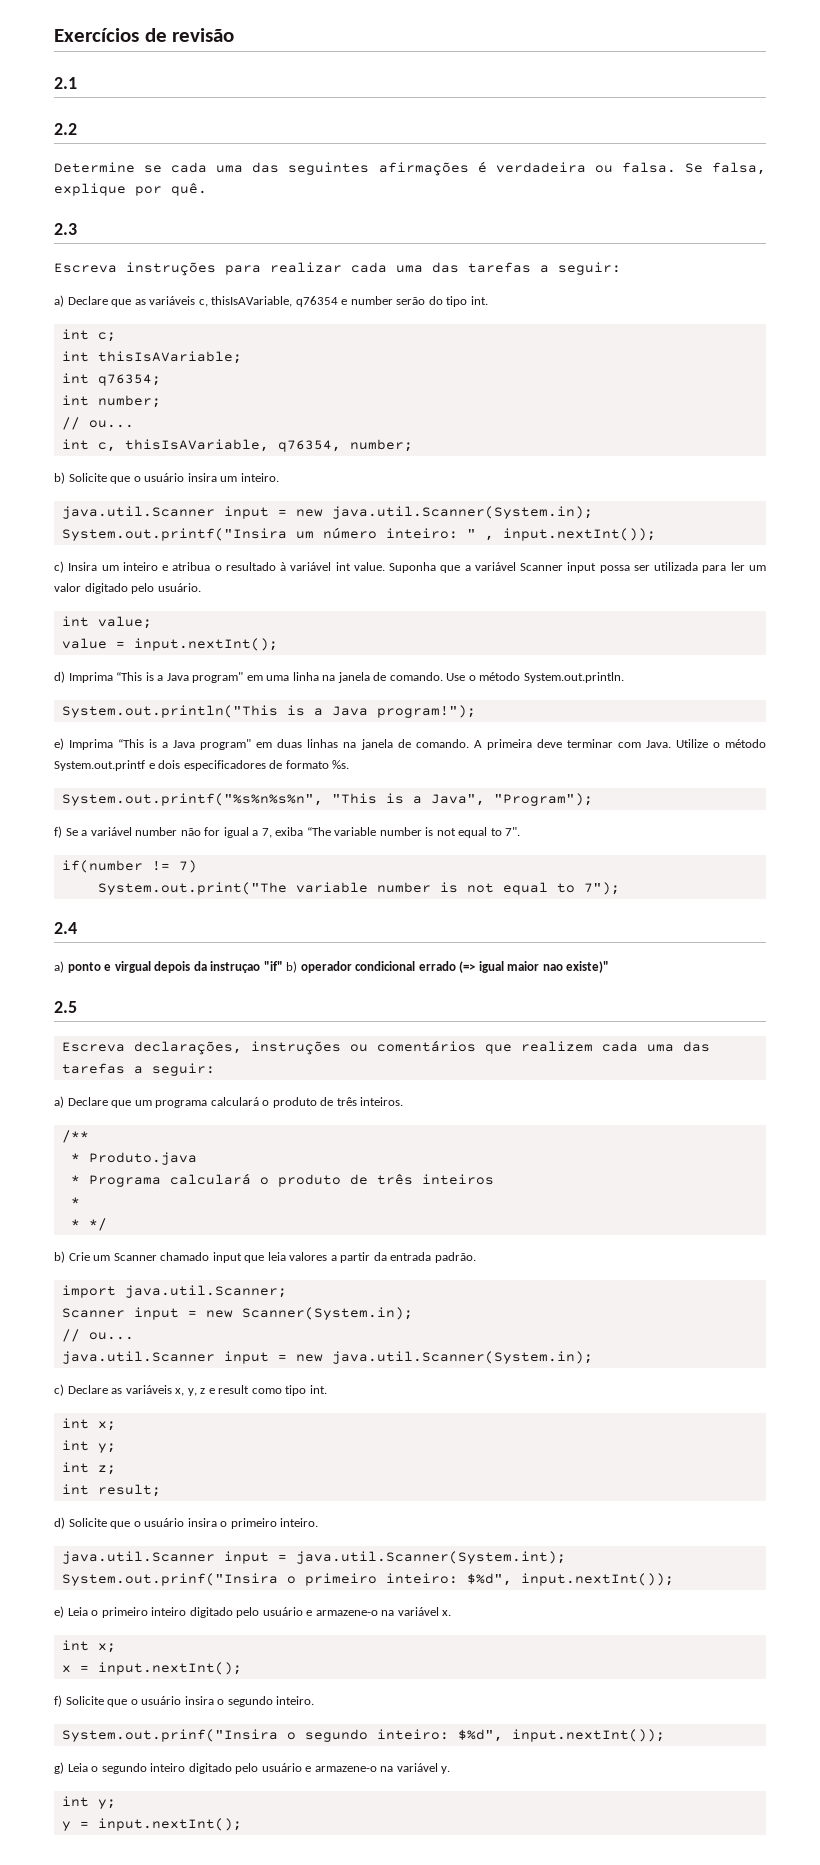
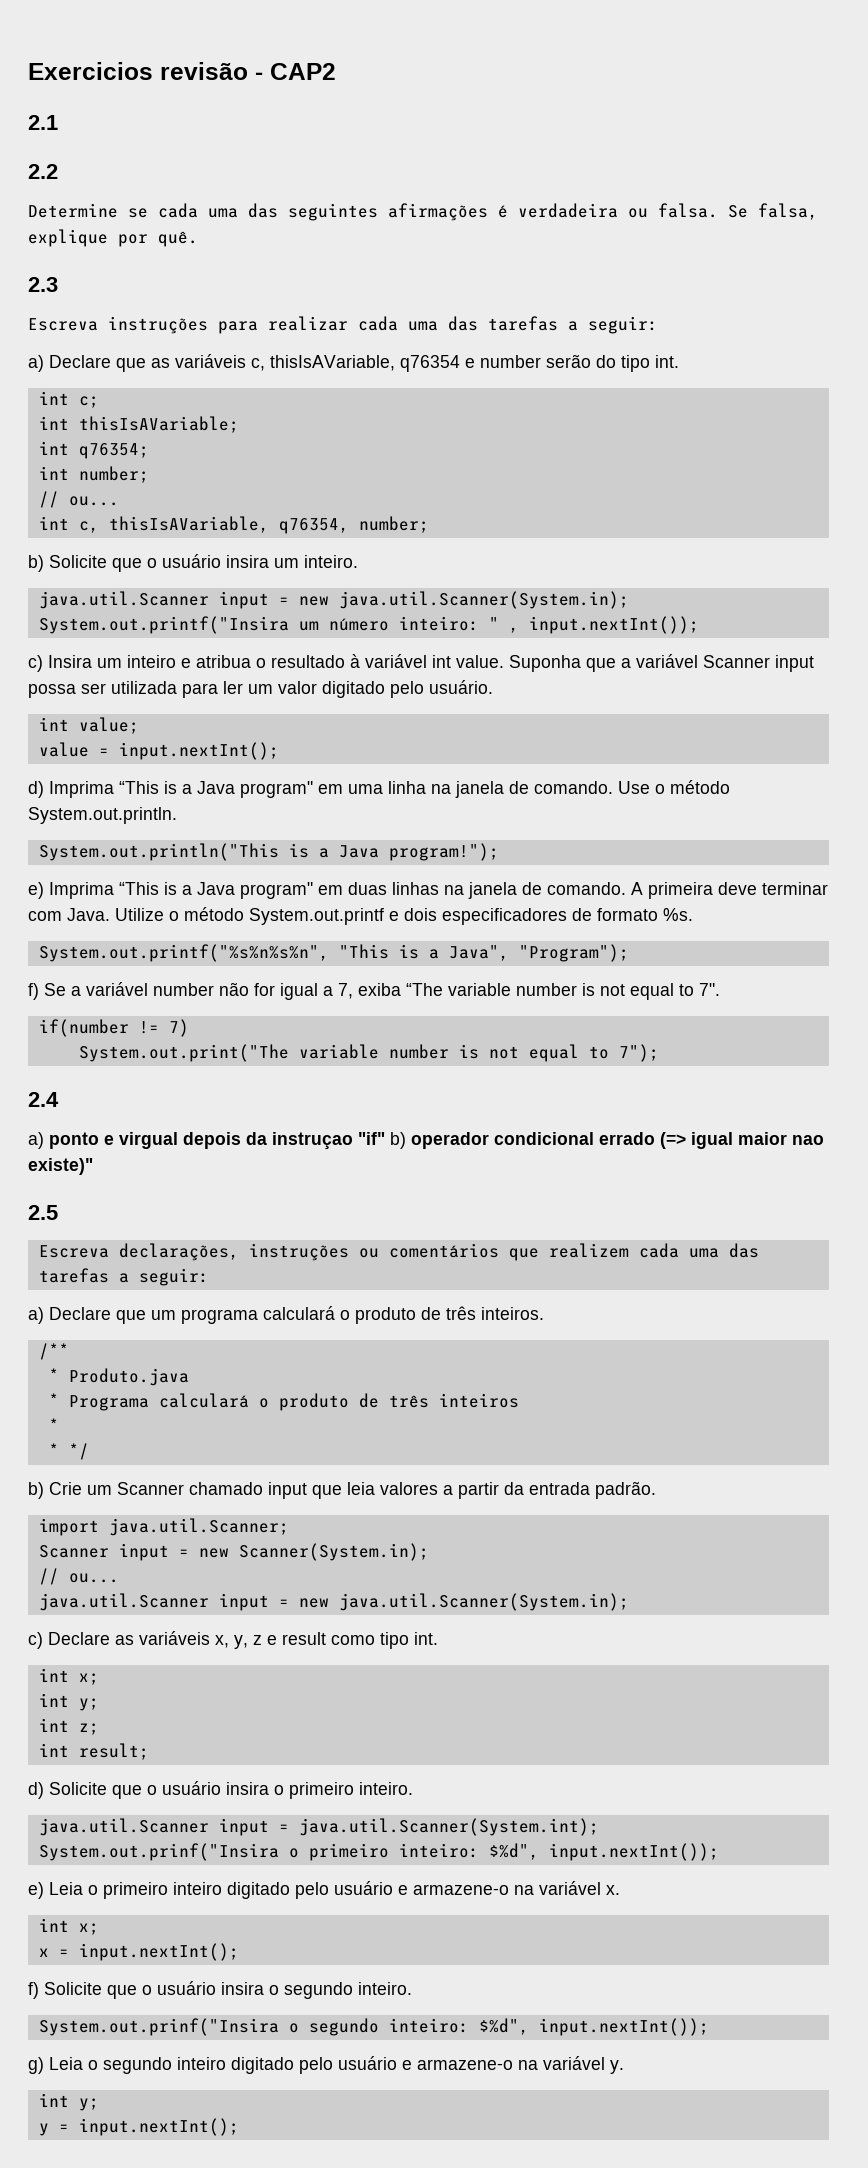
[54,28,167,42] Exercícios de -> [28,62,153,80] Exercicios
(235, 35) none -> [255,63,336,80] - CAP2

